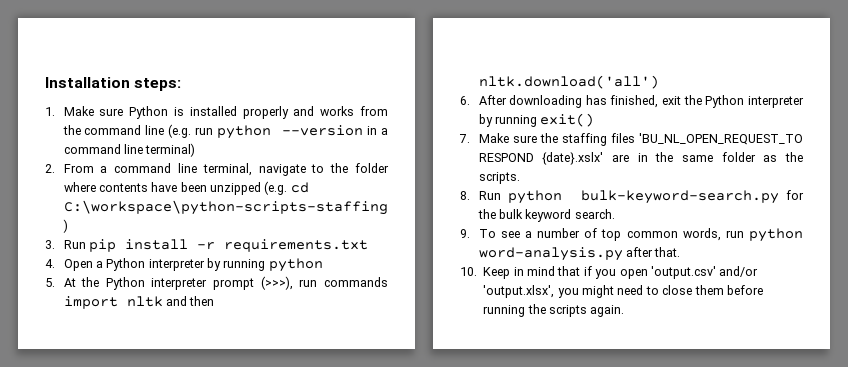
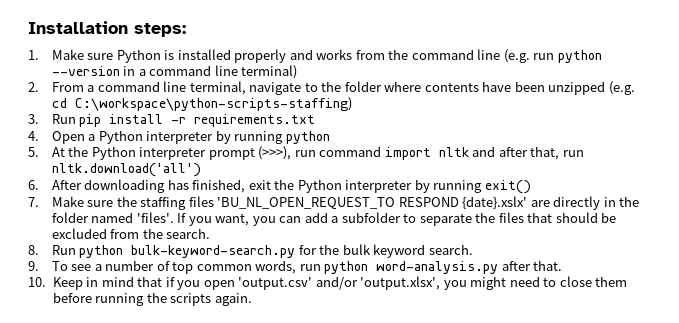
[324,277,389,287] commands -> [319,146,382,157] command
[189,296,215,306] then -> [498,146,584,160] after that, run
(629, 158) none -> [553,196,601,210] directly
[681,152,804,162] [478,172,520,184] same folder as the scripts. -> [51,212,617,226] [51,228,211,239] folder named 'files'. If you want, you can add a subfolder to separate the files that should be excluded from the search.

